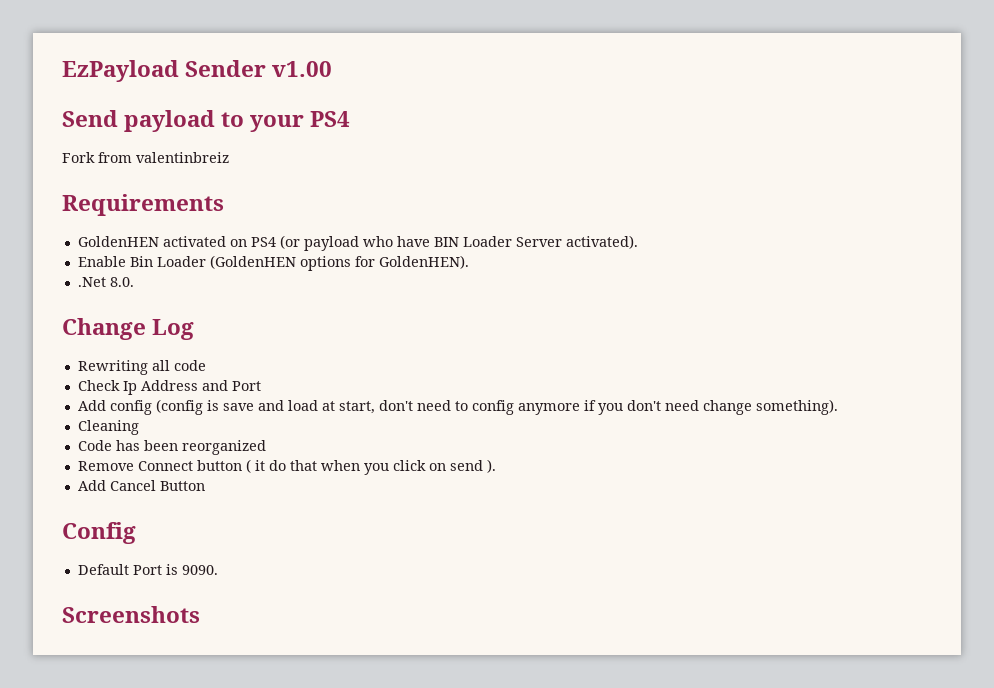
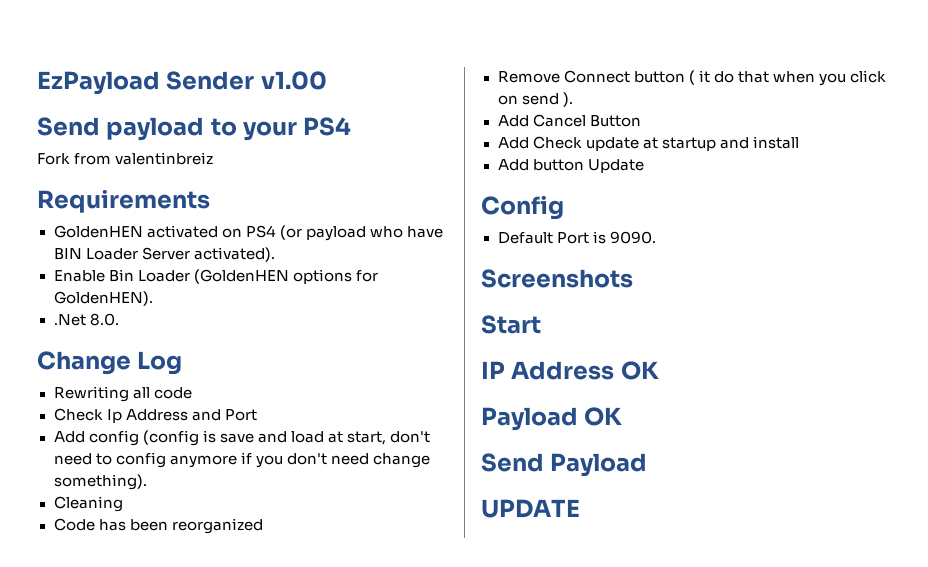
(205, 486) none -> [497,136,799,151] [497,159,644,173] // Add Check update at startup and install // Add button Update
(200, 614) none -> [481,315,541,334] [481,361,659,380] [481,407,623,431] [481,453,648,477] [481,499,580,518] // Start // IP Address OK // Payload OK // Send Payload // UPDATE

